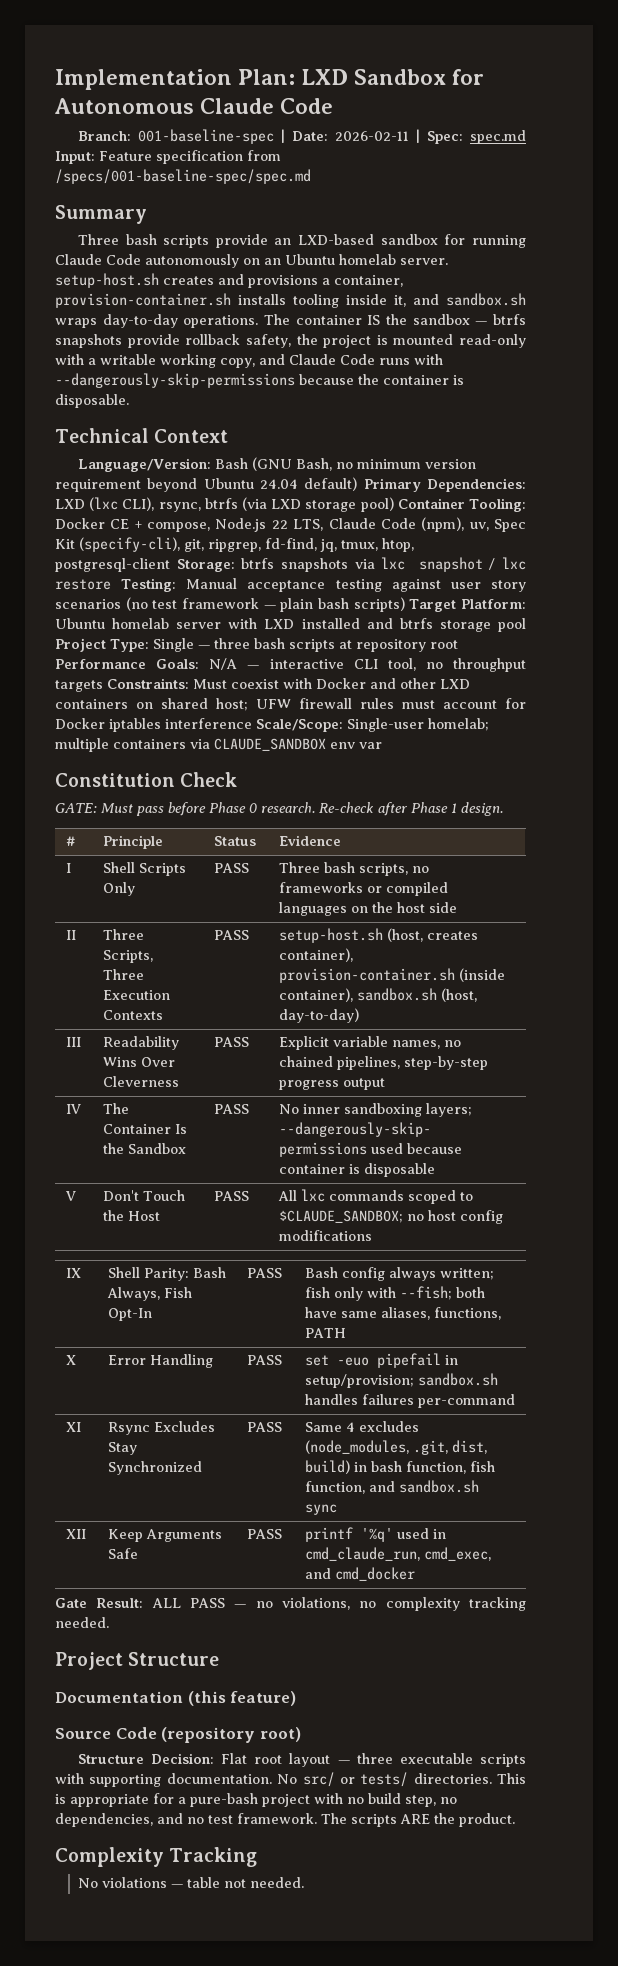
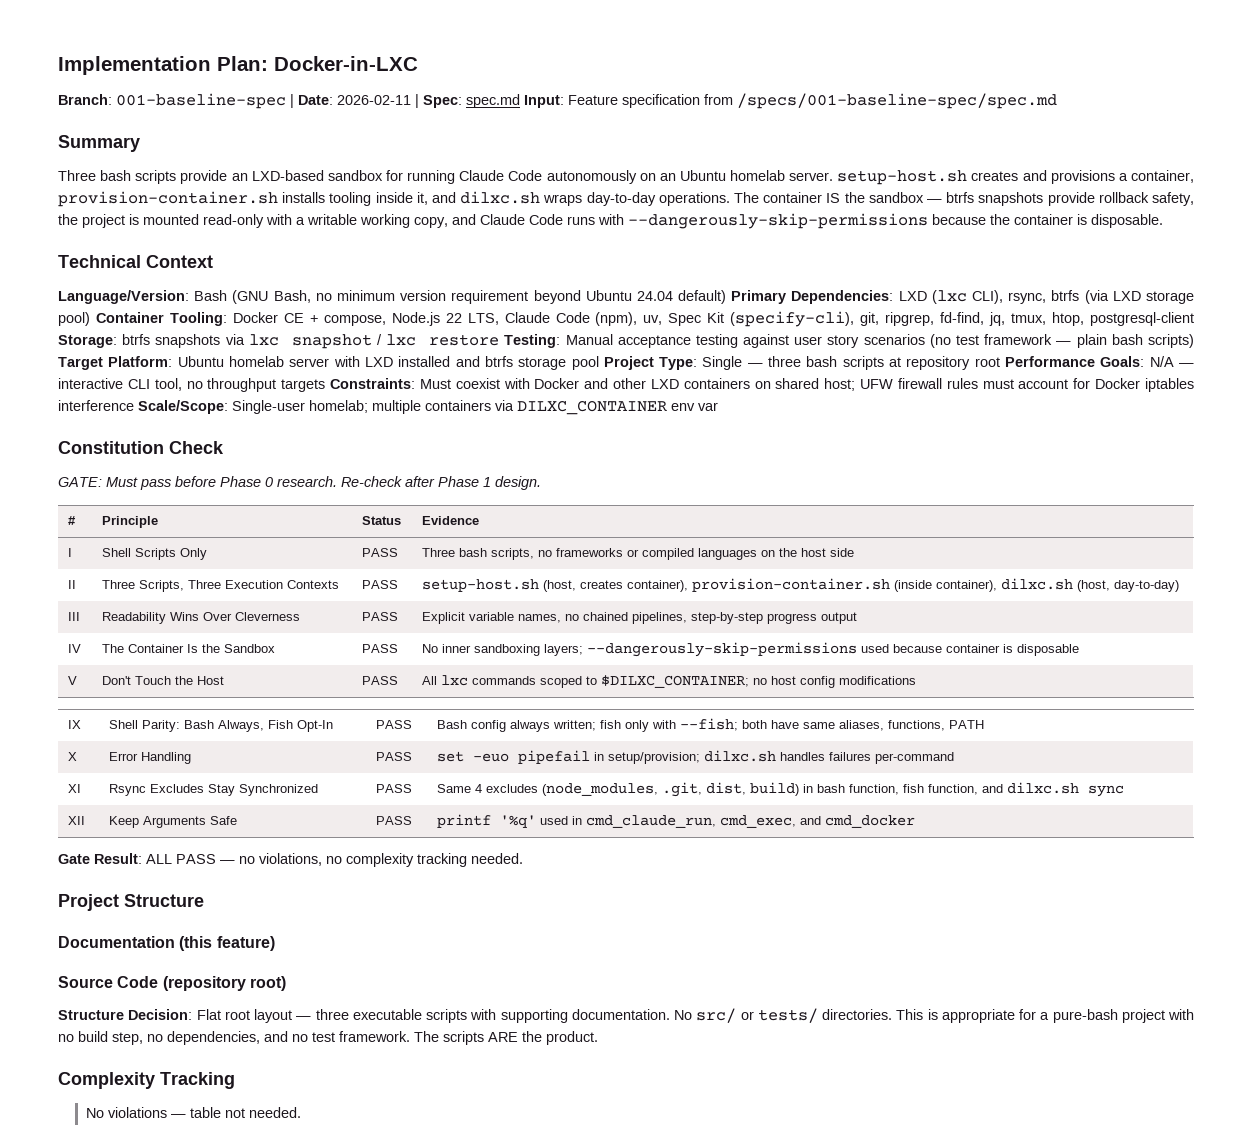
[301,69,485,85] [54,98,334,114] LXD Sandbox for Autonomous Claude Code -> [274,56,418,71] Docker-in-LXC
[446,293,526,306] sandbox.sh -> [460,191,541,204] dilxc.sh
[214,738,326,751] CLAUDE_SANDBOX -> [517,400,667,415] DILXC_CONTAINER
[356,988,437,1001] sandbox.sh -> [1001,578,1074,590] dilxc.sh
[278,1210,403,1223] $CLAUDE_SANDBOX; -> [601,675,750,688] $DILXC_CONTAINER;
[417,1373,498,1386] sandbox.sh -> [704,750,777,762] dilxc.sh
[398,1480,479,1493] sandbox.sh -> [1007,782,1080,794] dilxc.sh

